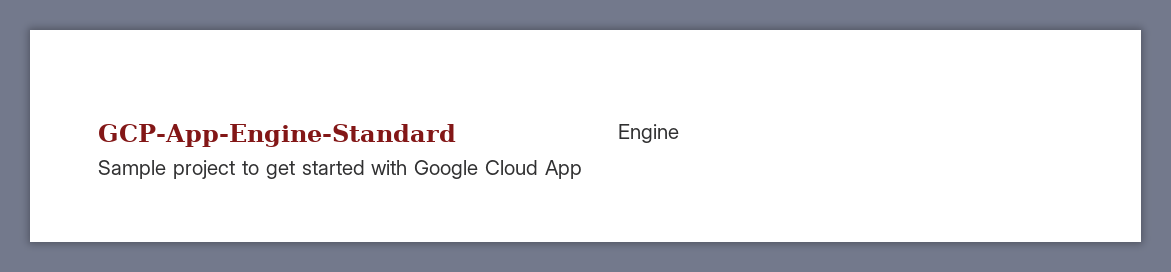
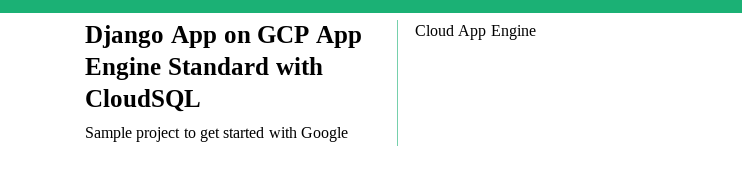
[98,124,456,147] GCP-App-Engine-Standard -> [85,25,362,48] [85,57,323,80] [85,89,201,112] Django App on GCP App Engine Standard with CloudSQL

